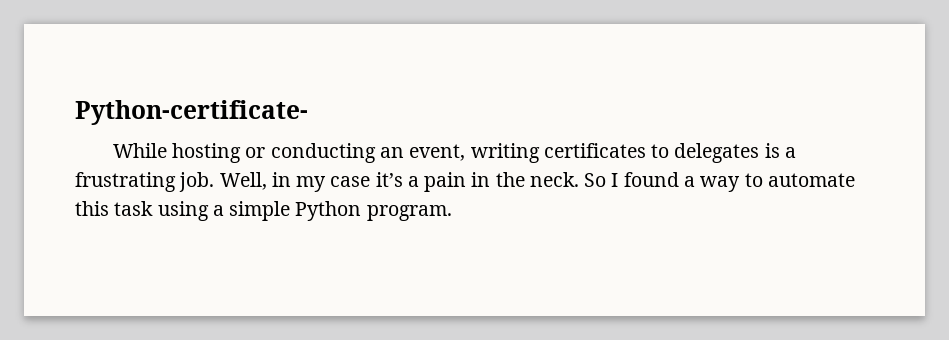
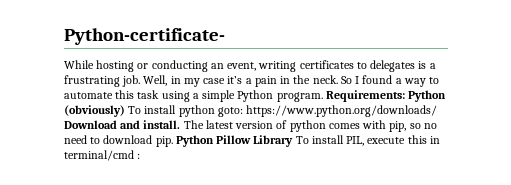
(452, 213) none -> [325,90,447,102] [64,105,438,117] [64,120,437,132] [64,135,440,147] [64,150,141,161] Requirements: Python (obviously) To install python goto: https://www.python.org/downloads/ Download and install. The latest version of python comes with pip, so no need to download pip. Python Pillow Library To install PIL, execute this in terminal/cmd :

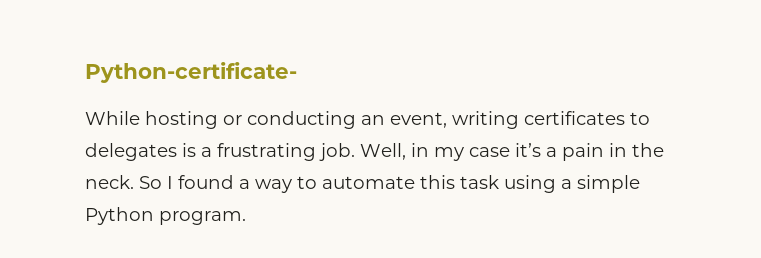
[325,90,447,102] [64,105,438,117] [64,120,437,132] [64,135,440,147] [64,150,141,161] Requirements: Python (obviously) To install python goto: https://www.python.org/downloads/ Download and install. The latest version of python comes with pip, so no need to download pip. Python Pillow Library To install PIL, execute this in terminal/cmd : -> (246, 218) none

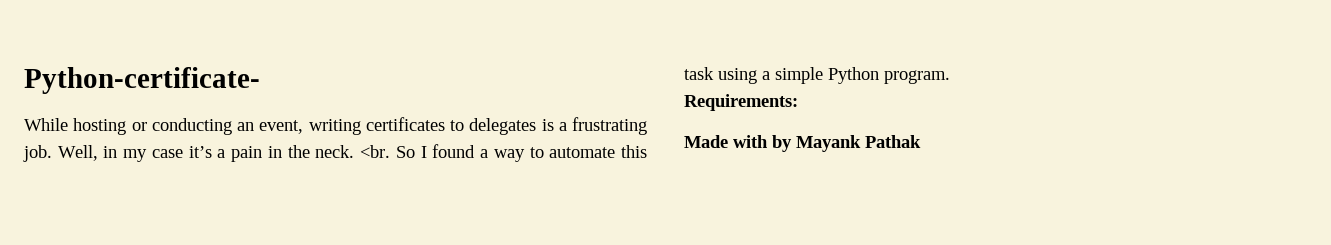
(134, 182) none -> [360,145,391,158] <br.
(246, 218) none -> [684,94,798,111] [684,135,921,152] // Requirements: // Made with by Mayank Pathak

